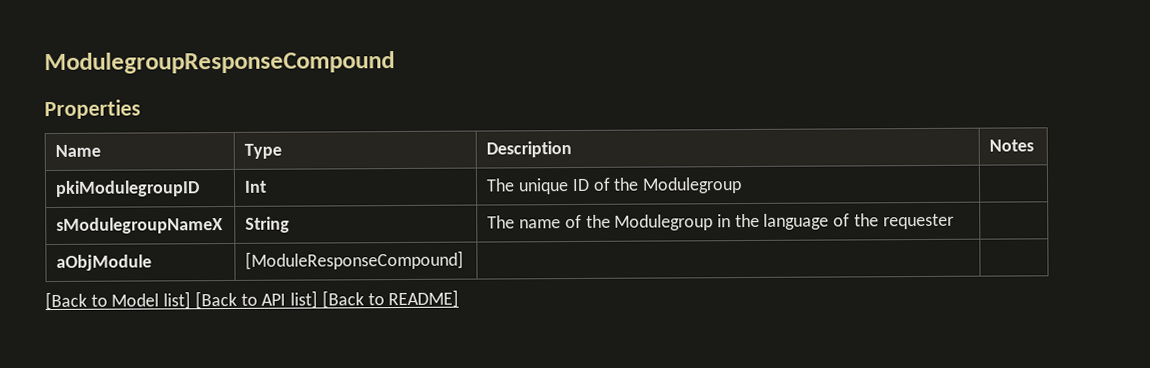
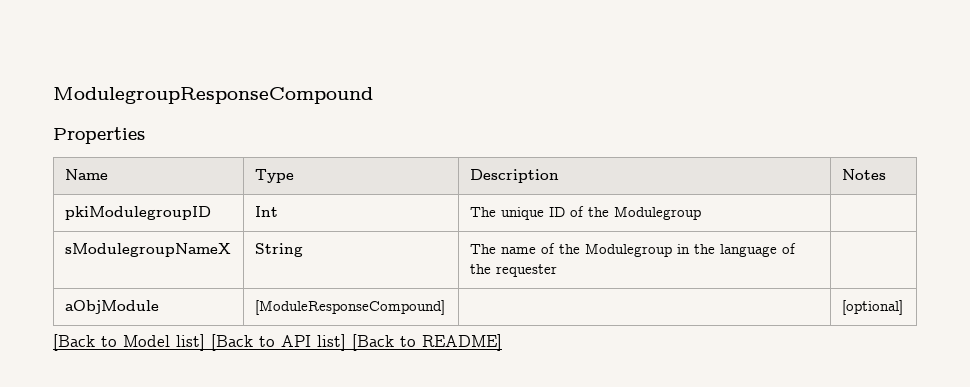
(465, 260) none -> [841,300,903,315] [optional]

